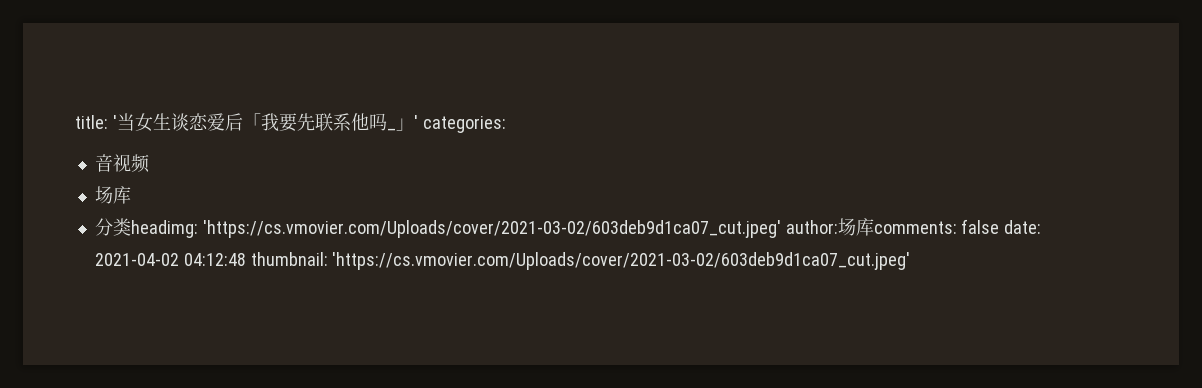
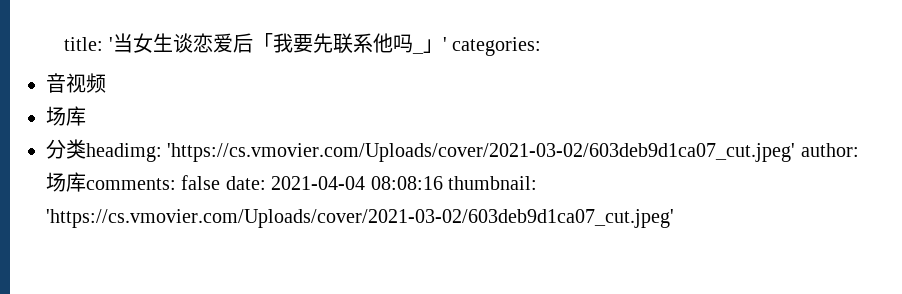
[94,253,246,266] 2021-04-02 04:12:48 -> [271,176,443,190] 2021-04-04 08:08:16

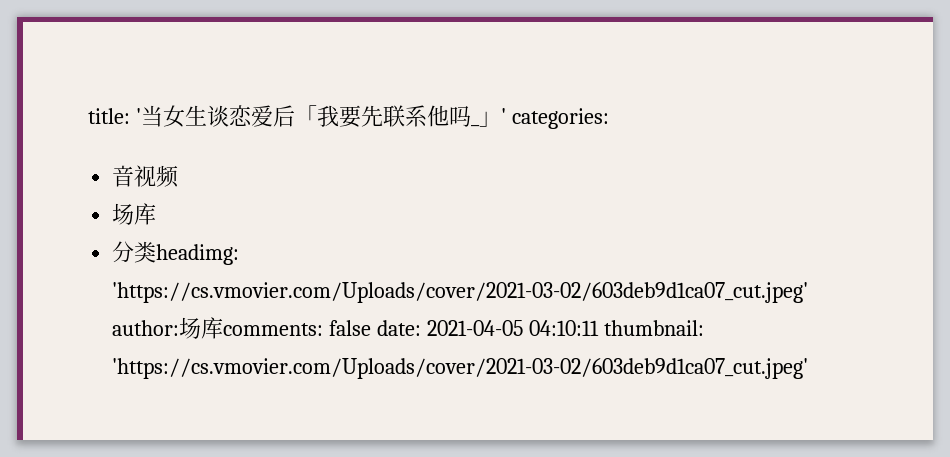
[271,176,443,190] 2021-04-04 08:08:16 -> [427,320,599,336] 2021-04-05 04:10:11

